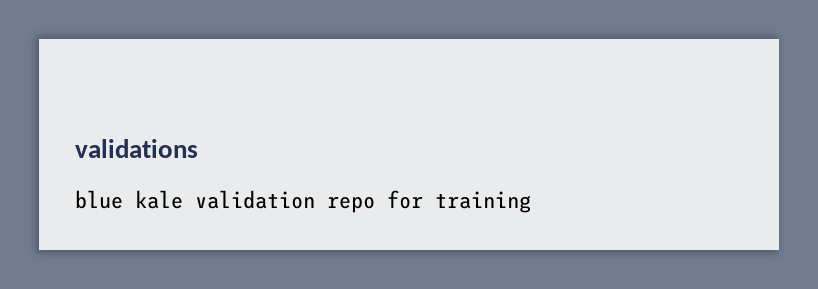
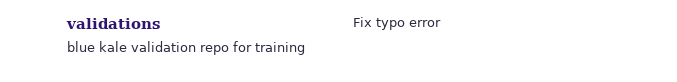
(531, 202) none -> [353,17,441,30] Fix typo error

